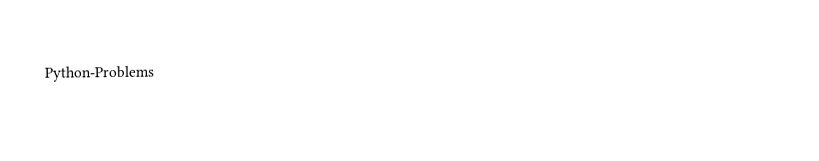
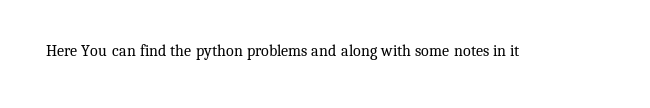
[44,65,154,82] Python-Problems -> [46,44,521,60] Here You can find the python problems and along with some notes in it

